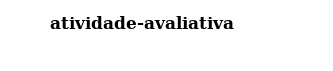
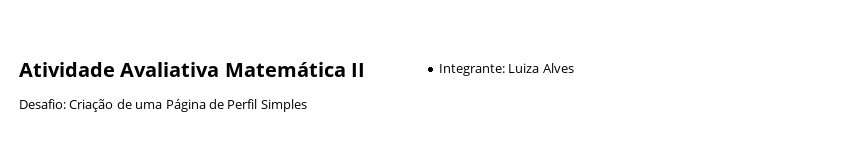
[50,16,234,29] atividade-avaliativa -> [19,62,365,77] [19,99,307,112] [438,63,574,76] Atividade Avaliativa Matemática II // Desafio: Criação de uma Página de Perfil Simples // Integrante: Luiza Alves

